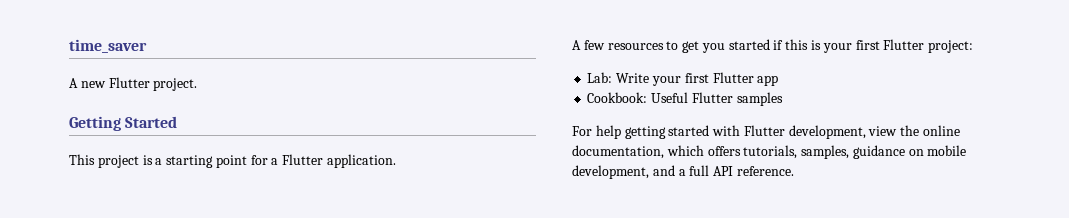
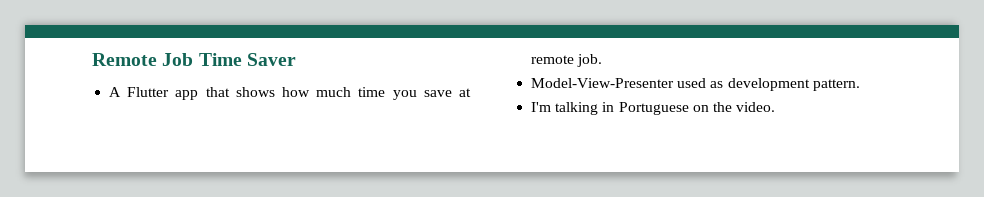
[69,39,147,53] [69,77,198,91] [69,116,178,131] [69,154,397,168] [572,39,974,53] [587,72,779,86] [587,92,783,106] [572,125,961,139] [572,145,967,159] [572,165,794,179] time_saver // A new Flutter project. // Getting Started // This project is a starting point for a Flutter application. // A few resources to get you started if this is your first Flutter project: // Lab: Write your first Flutter app // Cookbook: Useful Flutter samples // For help getting started with Flutter development, view the online documentation, which offers tutorials, samples, guidance on mobile development, and a full API reference. -> [92,53,296,66] [109,87,471,100] [531,54,603,67] [531,78,860,91] [531,102,776,115] Remote Job Time Saver // A Flutter app that shows how much time you save at remote job. // Model-View-Presenter used as development pattern. // I'm talking in Portuguese on the video.

